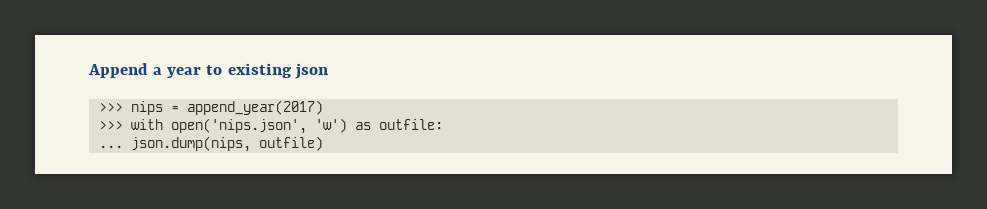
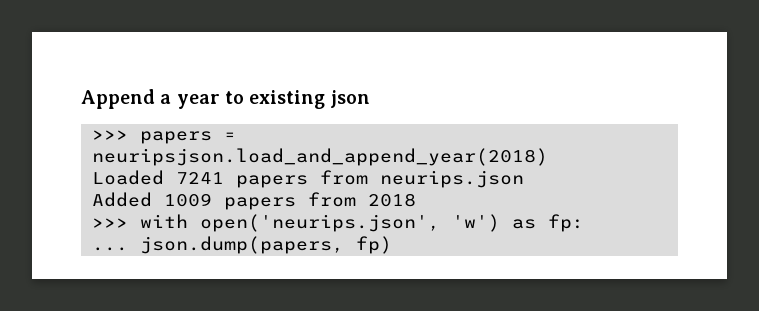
[130,100,323,115] nips = append_year(2017) -> [139,131,236,144] [91,148,548,166] [91,170,524,188] [91,192,416,210] papers = neuripsjson.load_and_append_year(2018) // Loaded 7241 papers from neurips.json // Added 1009 papers from 2018
[170,118,307,134] open('nips.json', -> [199,214,440,232] open('neurips.json',
[378,119,443,130] outfile: -> [547,214,584,232] fp:
[130,136,323,152] json.dump(nips, outfile) -> [139,236,392,254] json.dump(papers, fp)

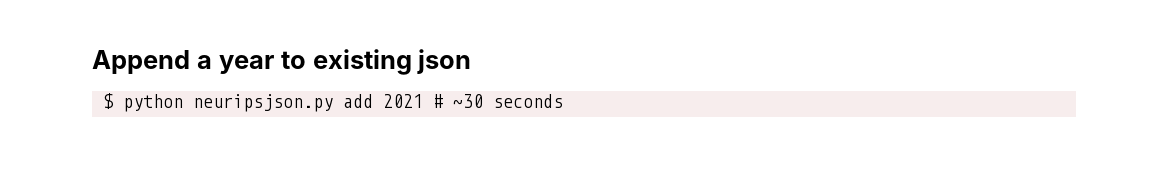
[91,130,236,144] [91,148,548,166] [91,170,524,188] [91,192,416,210] [91,214,584,232] [91,236,392,254] >>> papers = neuripsjson.load_and_append_year(2018) // Loaded 7241 papers from neurips.json // Added 1009 papers from 2018 // >>> with open('neurips.json', 'w') as fp: // ... json.dump(papers, fp) -> [103,93,564,112] $ python neuripsjson.py add 2021 # ~30 seconds

